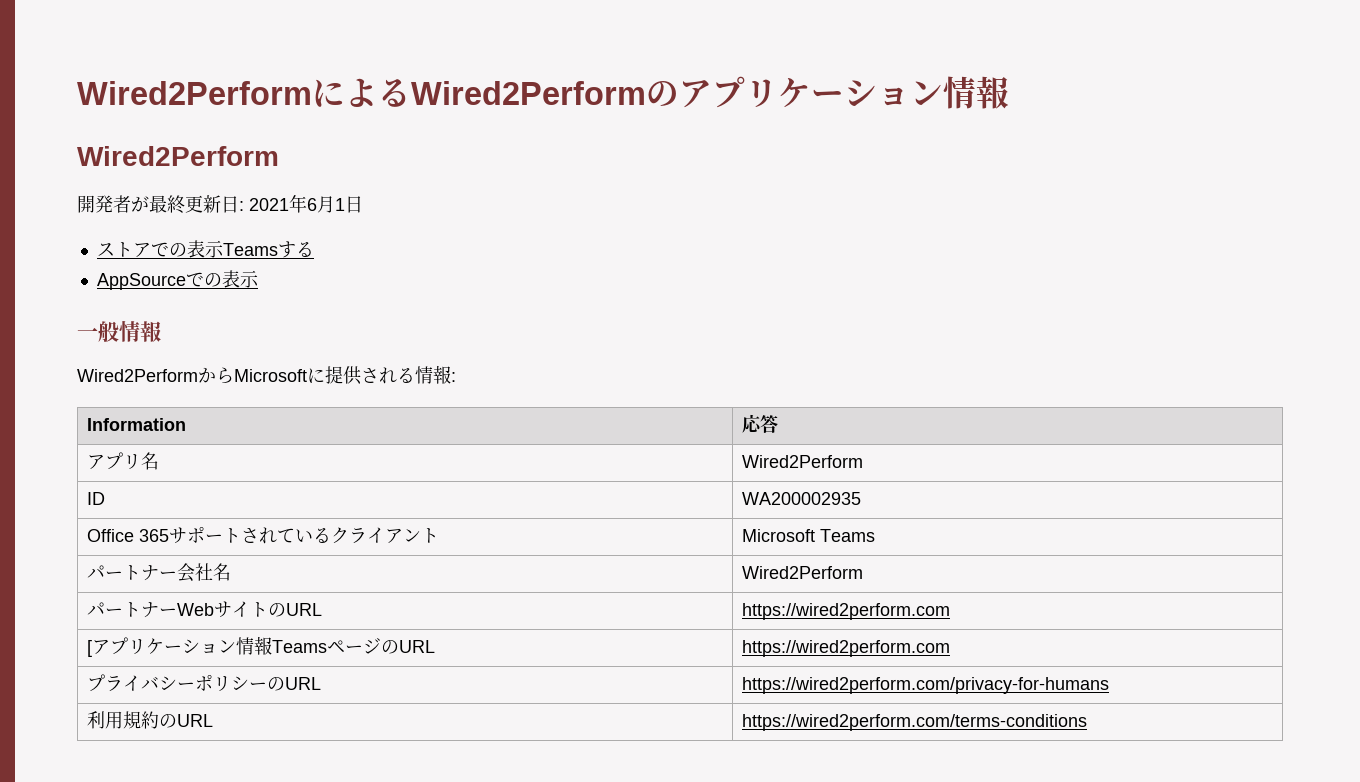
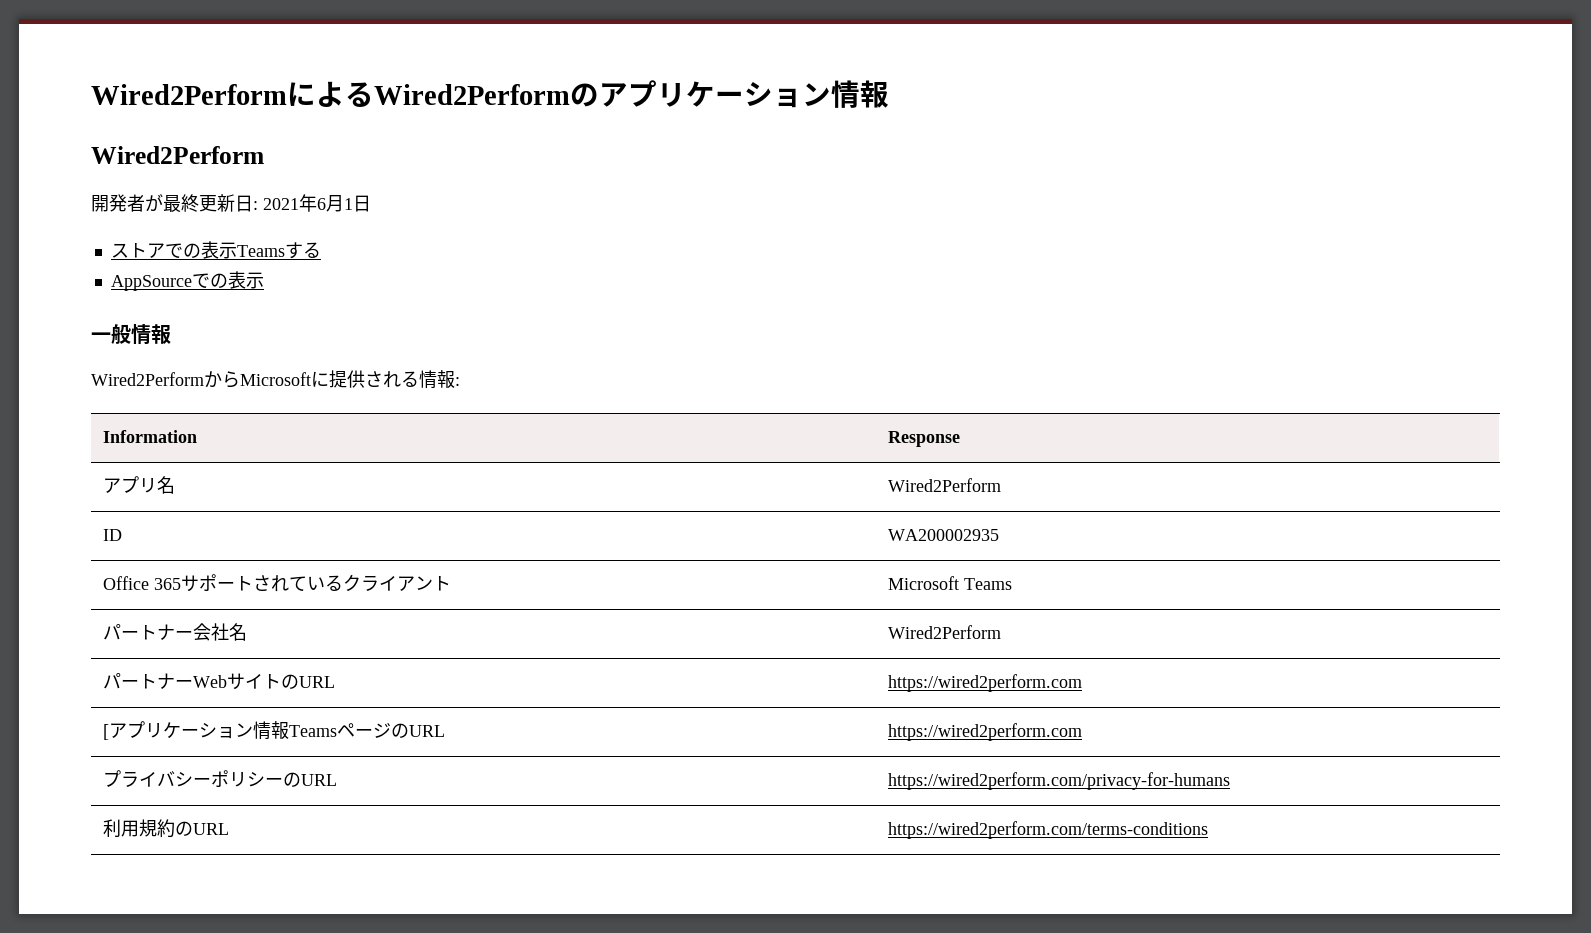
[741,414,778,433] 応答 -> [887,431,960,447] Response

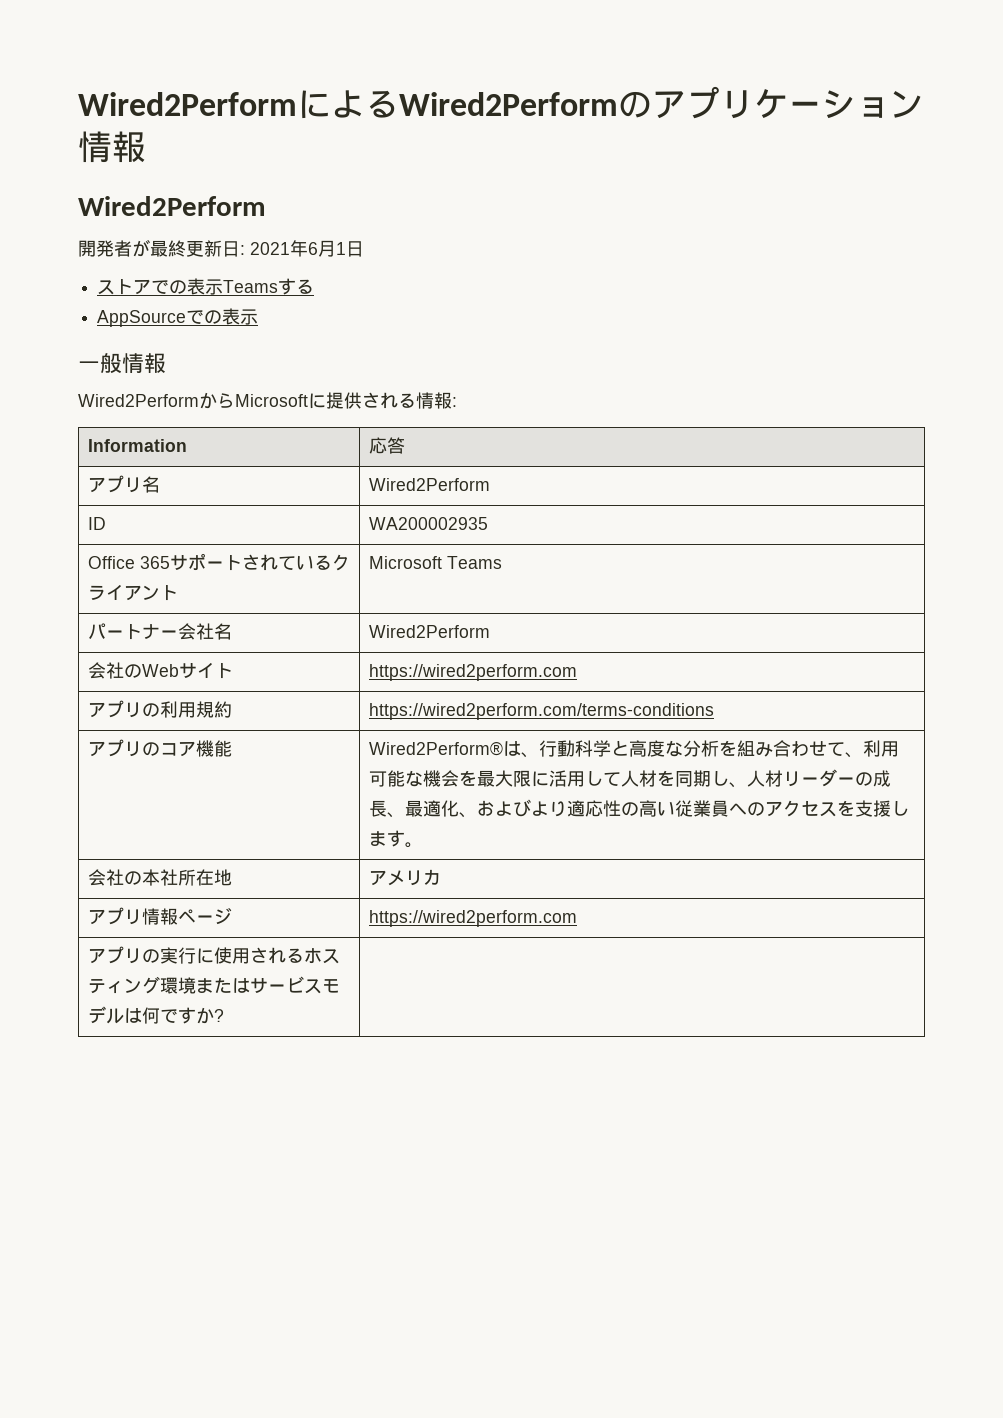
[887,431,960,447] Response -> [368,437,405,454] 応答
[102,673,193,689] パートナー -> [87,662,142,679] 会社の
[280,674,335,689] [887,674,1082,692] [102,721,445,740] [887,723,1082,741] [102,770,337,788] [887,772,1230,790] のURL | https://wired2perform.com // [アプリケーション情報TeamsページのURL | https://wired2perform.com // プライバシーポリシーのURL | https://wired2perform.com/privacy-for-humans // -> [368,664,577,681] [87,700,160,718] | https://wired2perform.com // アプリの
[174,821,229,836] のURL -> (232, 709) none
(1208, 830) none -> [87,739,232,757] [368,740,899,758] [368,769,891,788] [368,799,909,818] [368,830,423,848] [87,869,232,886] [368,869,441,886] [87,907,232,925] [368,910,577,927] [87,946,340,964] [87,976,340,994] [87,1006,224,1024] // アプリのコア機能 | Wired2Perform®は、行動科学と高度な分析を組み合わせて、利用可能な機会を最大限に活用して人材を同期し、人材リーダーの成長、最適化、およびより適応性の高い従業員へのアクセスを支援します。 // 会社の本社所在地 | アメリカ // アプリ情報ページ | https://wired2perform.com // アプリの実行に使用されるホスティング環境またはサービスモデルは何ですか? |

